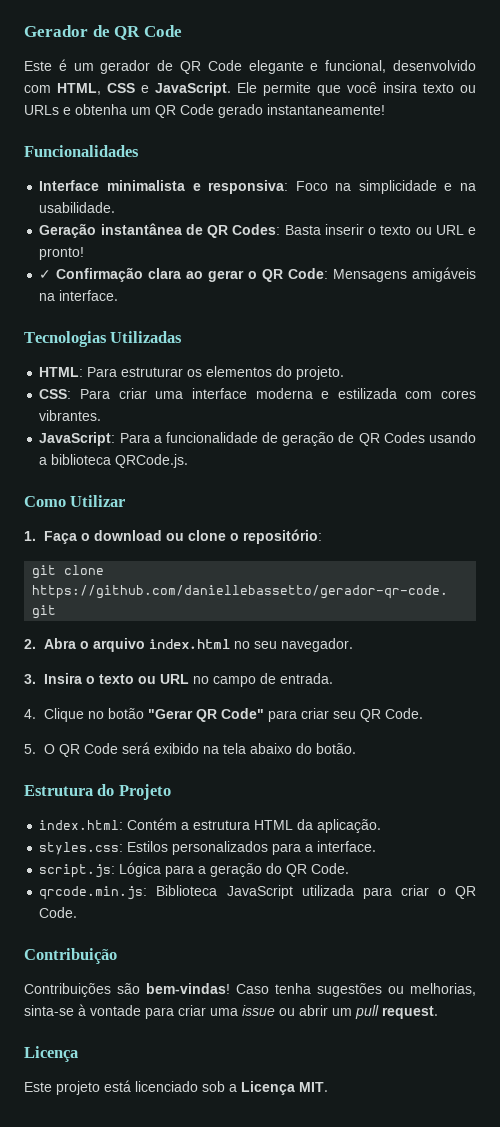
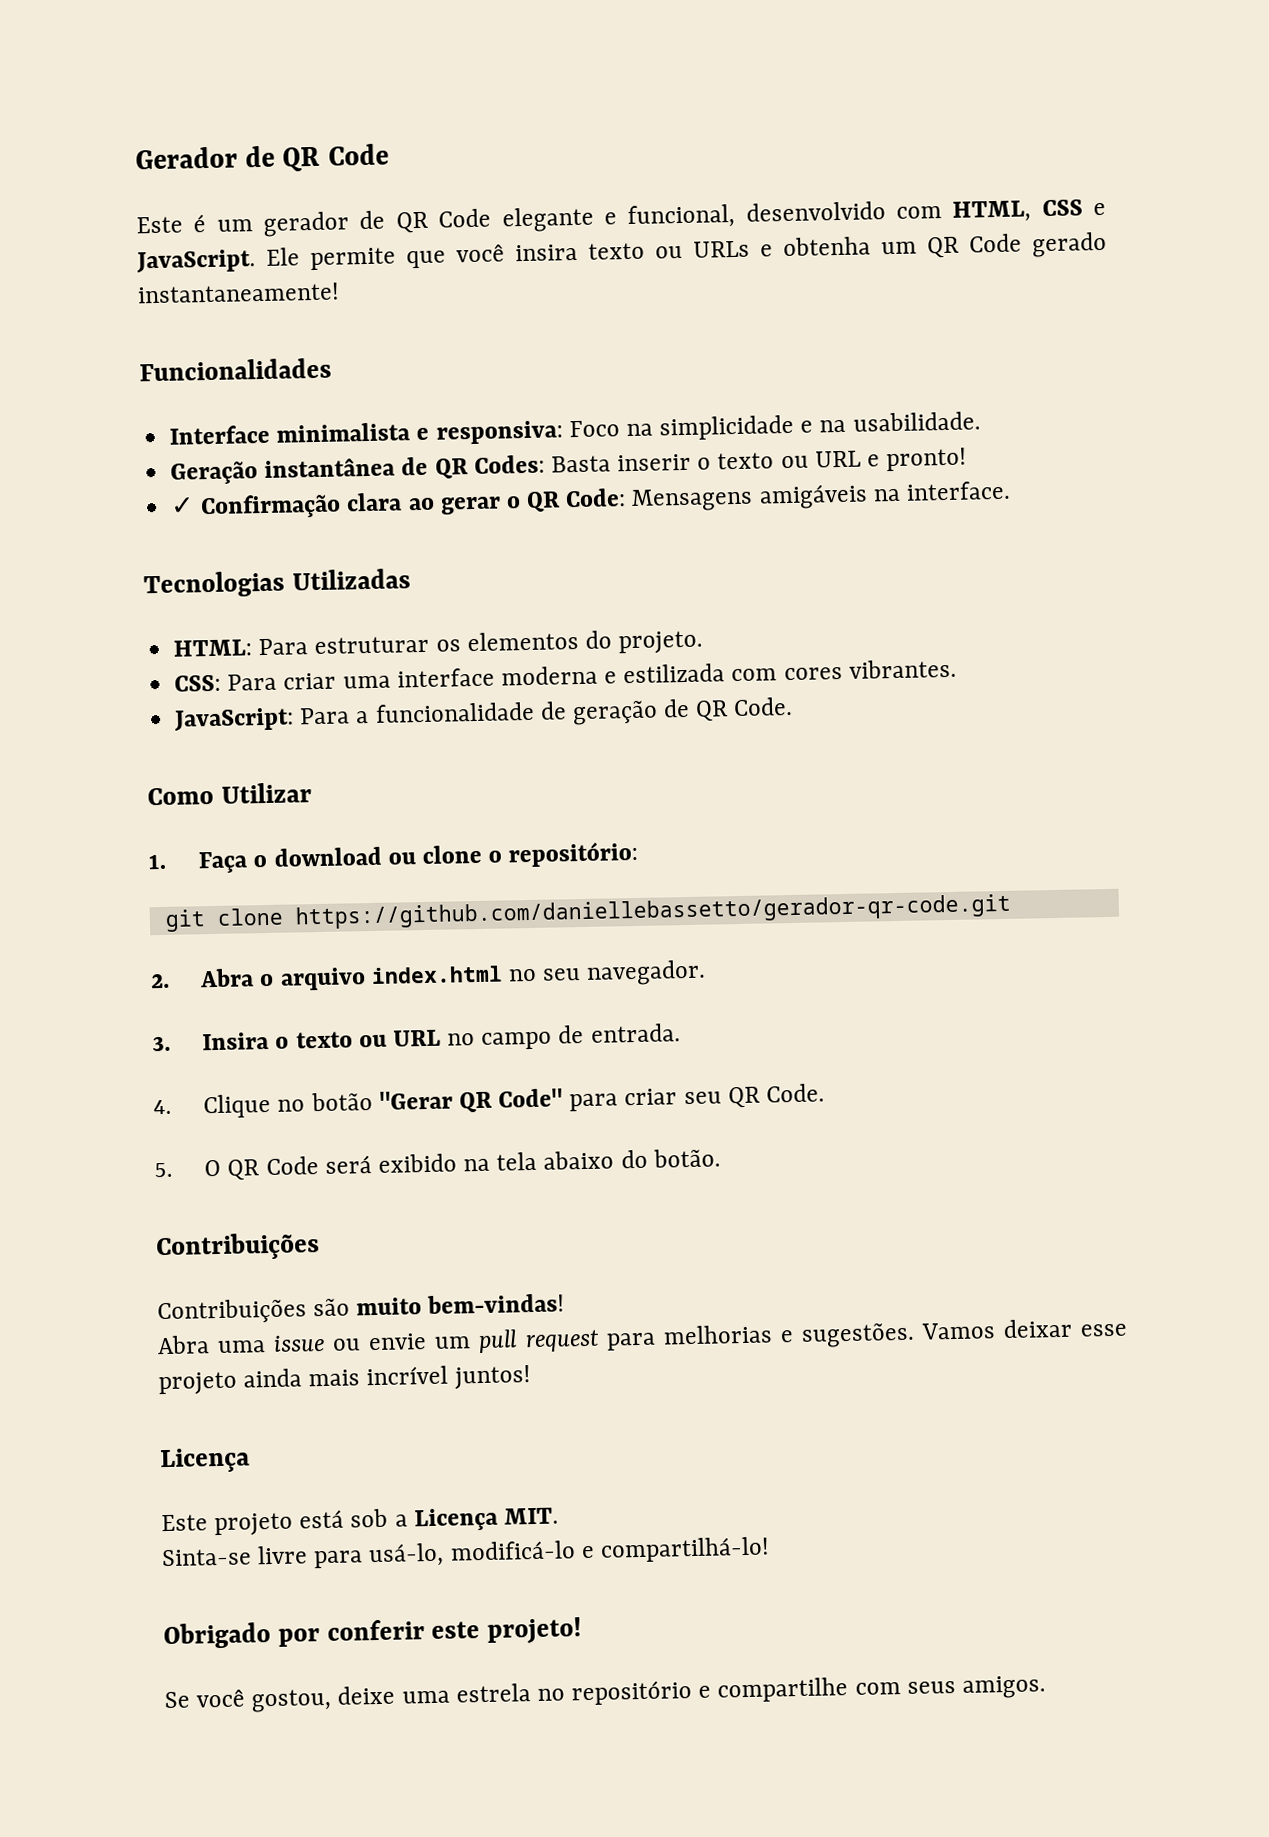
[383,432,477,443] [39,454,189,468] Codes usando a biblioteca QRCode.js. -> [733,696,794,717] Code.
[24,784,171,800] [39,818,382,833] [39,841,377,855] [39,862,350,878] [39,885,476,900] [39,907,78,918] [24,948,117,964] Estrutura do Projeto // index.html: Contém a estrutura HTML da aplicação. // styles.css: Estilos personalizados para a interface. // script.js: Lógica para a geração do QR Code. // qrcode.min.js: Biblioteca JavaScript utilizada para criar o QR Code. // Contribuição -> [155,1232,320,1262] Contribuições
(140, 988) none -> [356,1297,423,1316] muito
[236,983,476,997] [24,1004,206,1019] Caso tenha sugestões ou melhorias, sinta-se à vontade para criar -> [157,1335,210,1355] // Abra
[299,1005,328,1016] abrir -> [368,1333,428,1351] envie
[382,1006,438,1019] request. -> [524,1318,1128,1353] [158,1365,531,1396] request para melhorias e sugestões. Vamos deixar esse projeto ainda mais incrível juntos!
[135,1081,198,1092] licenciado -> (345, 1519) none
(328, 1087) none -> [161,1536,770,1569] [163,1617,583,1650] [164,1675,1046,1713] // Sinta-se livre para usá-lo, modificá-lo e compartilhá-lo! // Obrigado por conferir este projeto! // Se você gostou, deixe uma estrela no repositório e compartilhe com seus amigos.

